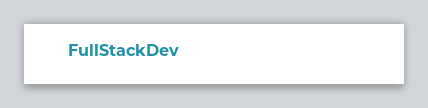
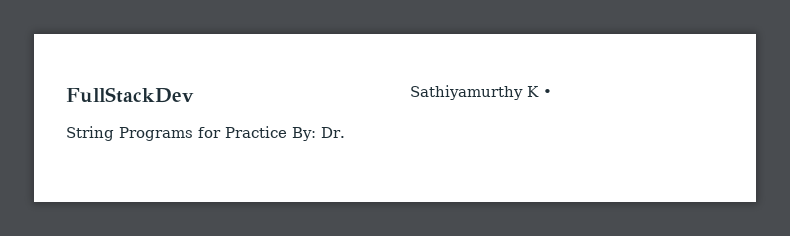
(179, 50) none -> [66,126,345,141] [410,85,552,100] // String Programs for Practice By: Dr. Sathiyamurthy K •

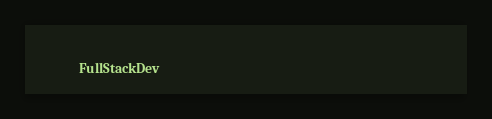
[66,126,345,141] [410,85,552,100] // String Programs for Practice By: Dr. Sathiyamurthy K • -> (160, 67) none

